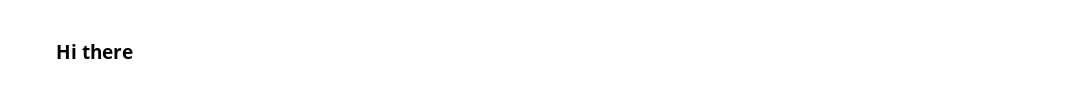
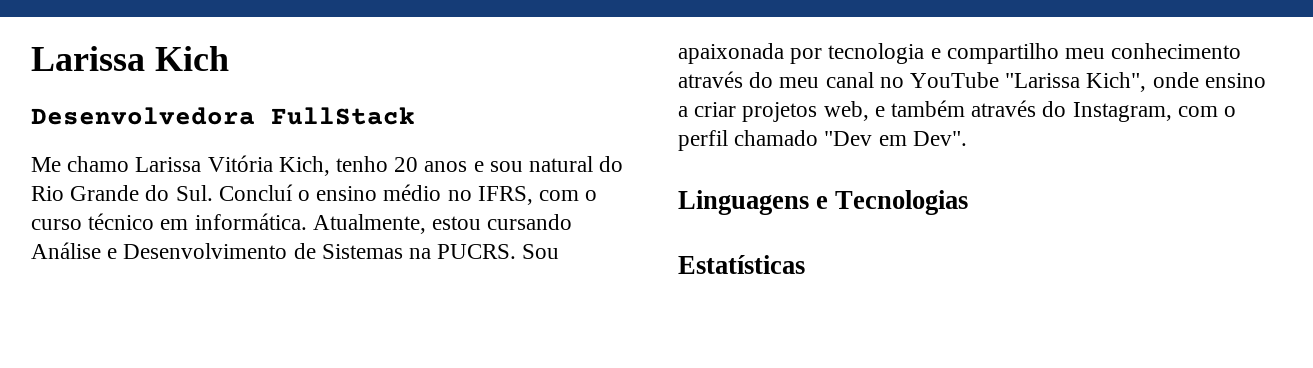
[56,44,134,59] Hi there -> [31,46,229,71] [31,107,415,125] [31,155,624,176] [31,184,598,205] [31,213,573,234] [31,242,560,259] [678,43,1242,64] [678,71,1266,92] [678,100,1237,122] [678,130,967,151] [678,190,969,215] [678,255,805,274] Larissa Kich // Desenvolvedora FullStack // Me chamo Larissa Vitória Kich, tenho 20 anos e sou natural do Rio Grande do Sul. Concluí o ensino médio no IFRS, com o curso técnico em informática. Atualmente, estou cursando Análise e Desenvolvimento de Sistemas na PUCRS. Sou apaixonada por tecnologia e compartilho meu conhecimento através do meu canal no YouTube "Larissa Kich", onde ensino a criar projetos web, e também através do Instagram, com o perfil chamado "Dev em Dev". // Linguagens e Tecnologias // Estatísticas

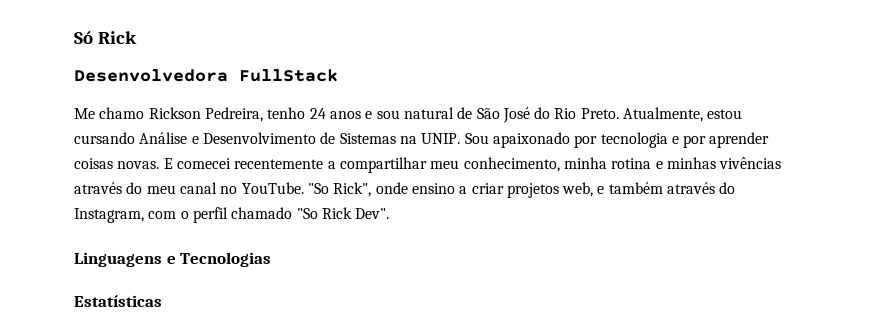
[31,46,229,71] Larissa Kich -> [74,31,137,44] Só Rick
[135,155,624,176] [31,184,598,205] [31,213,307,230] Larissa Vitória Kich, tenho 20 anos e sou natural do Rio Grande do Sul. Concluí o ensino médio no IFRS, com o curso técnico em informática. -> [148,107,619,123] Rickson Pedreira, tenho 24 anos e sou natural de São José do Rio Preto.
[437,244,560,259] [678,43,1242,64] PUCRS. Sou apaixonada por tecnologia e compartilho meu conhecimento -> [421,132,770,148] [74,157,782,173] UNIP. Sou apaixonado por tecnologia e por aprender coisas novas. E comecei recentemente a compartilhar meu conhecimento, minha rotina e minhas vivências
[910,72,1147,92] YouTube "Larissa Kich", -> [241,182,372,197] YouTube. "So Rick",
[824,131,907,146] "Dev em -> [296,207,352,219] "So Rick

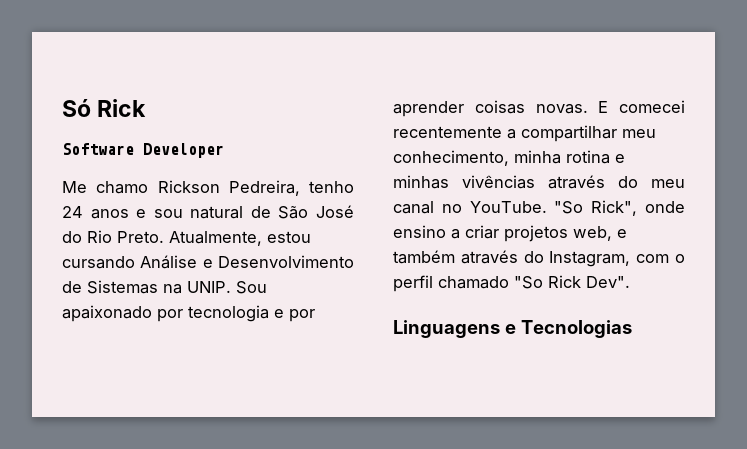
[74,69,338,82] Desenvolvedora FullStack -> [62,143,224,158] Software Developer
[74,295,162,307] // Estatísticas -> (632, 329) none

